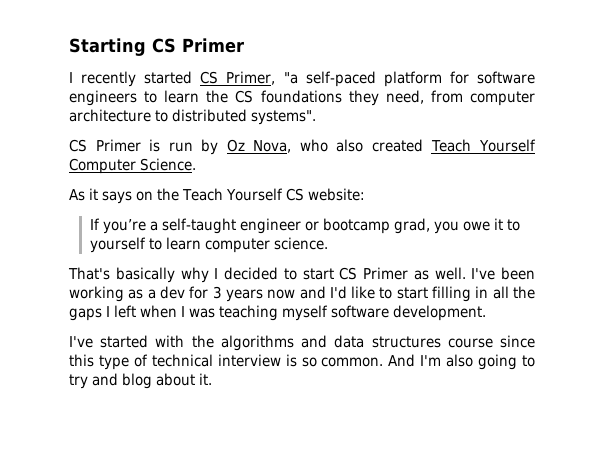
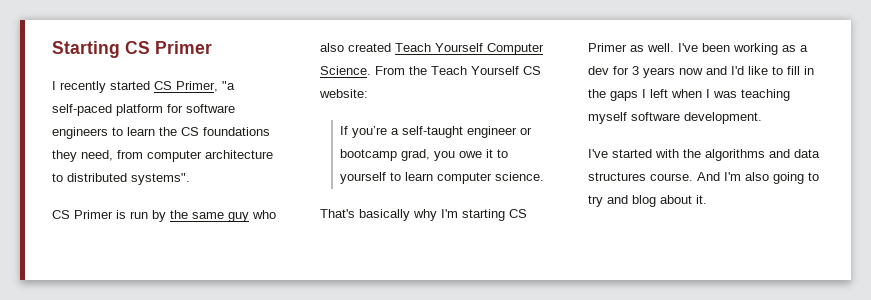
[226,139,292,153] Oz Nova, -> [170,210,249,222] the same guy
[69,188,154,204] // As it says on -> [375,66,405,75] From
[214,267,334,280] I decided to start -> [441,209,505,221] I'm starting
[396,286,509,302] start filling in all -> [787,66,814,75] fill in
[447,335,535,348] [69,354,384,370] course since this type of technical interview is so common. -> [650,173,693,181] course.

